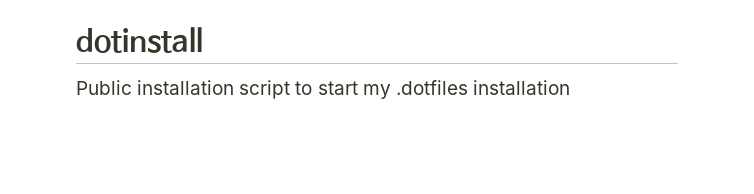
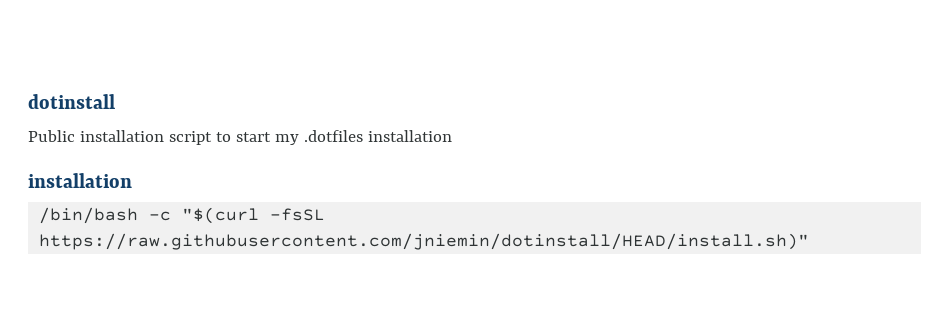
(570, 87) none -> [28,173,132,188] [39,207,326,224] [39,233,810,250] // installation // /bin/bash -c "$(curl -fsSL https://raw.githubusercontent.com/jniemin/dotinstall/HEAD/install.sh)"

